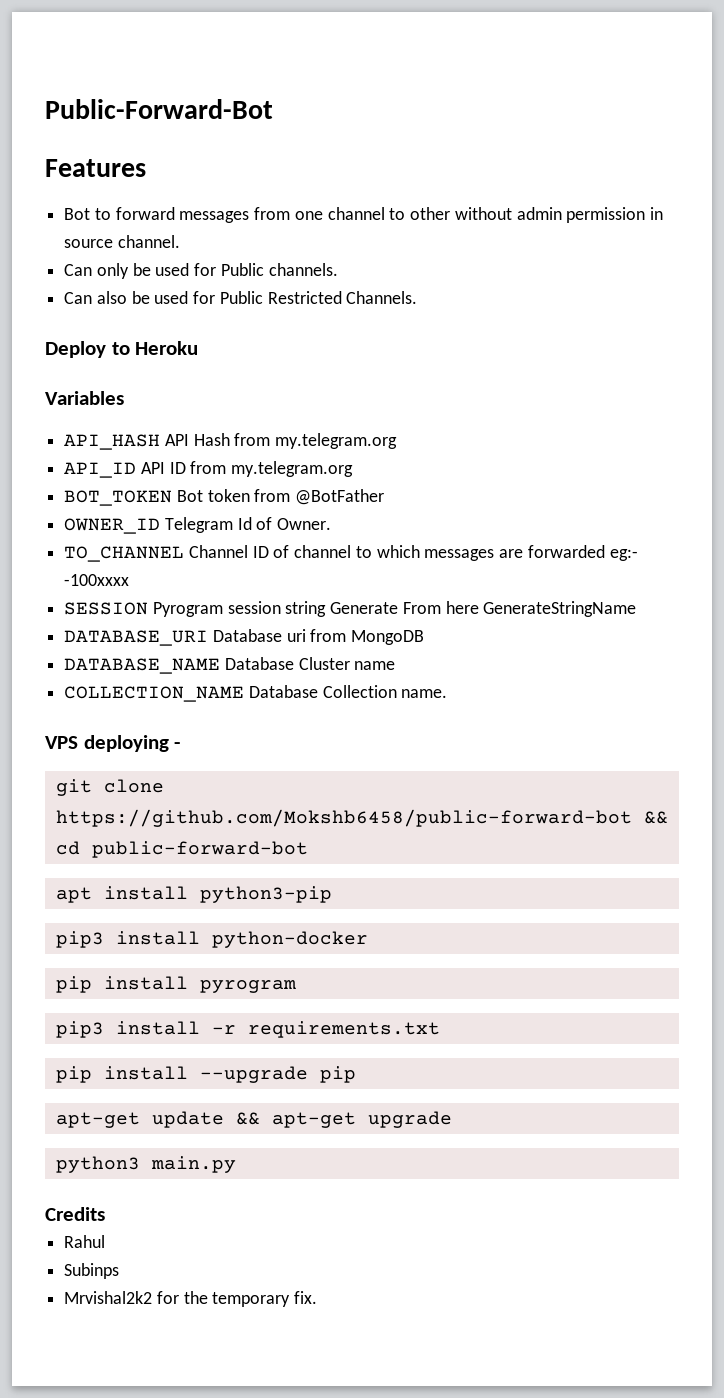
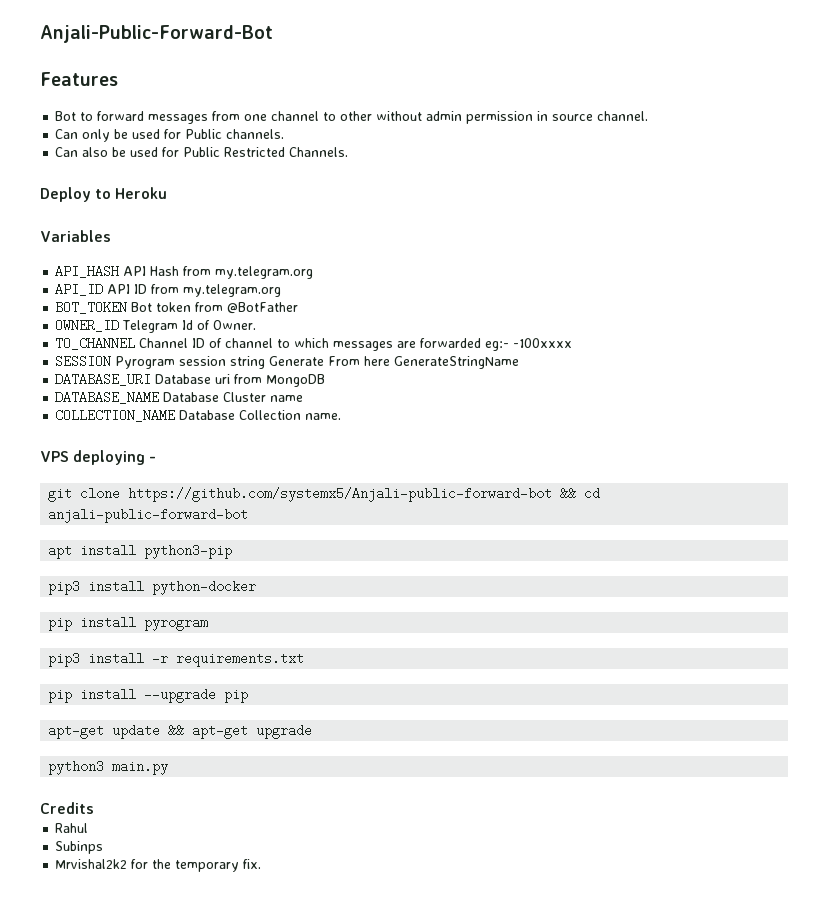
[45,99,273,119] Public-Forward-Bot -> [40,25,273,43] Anjali-Public-Forward-Bot
[55,809,632,827] https://github.com/Mokshb6458/public-forward-bot -> [128,487,553,502] https://github.com/systemx5/Anjali-public-forward-bot
[91,841,308,858] public-forward-bot -> [48,508,249,523] anjali-public-forward-bot

